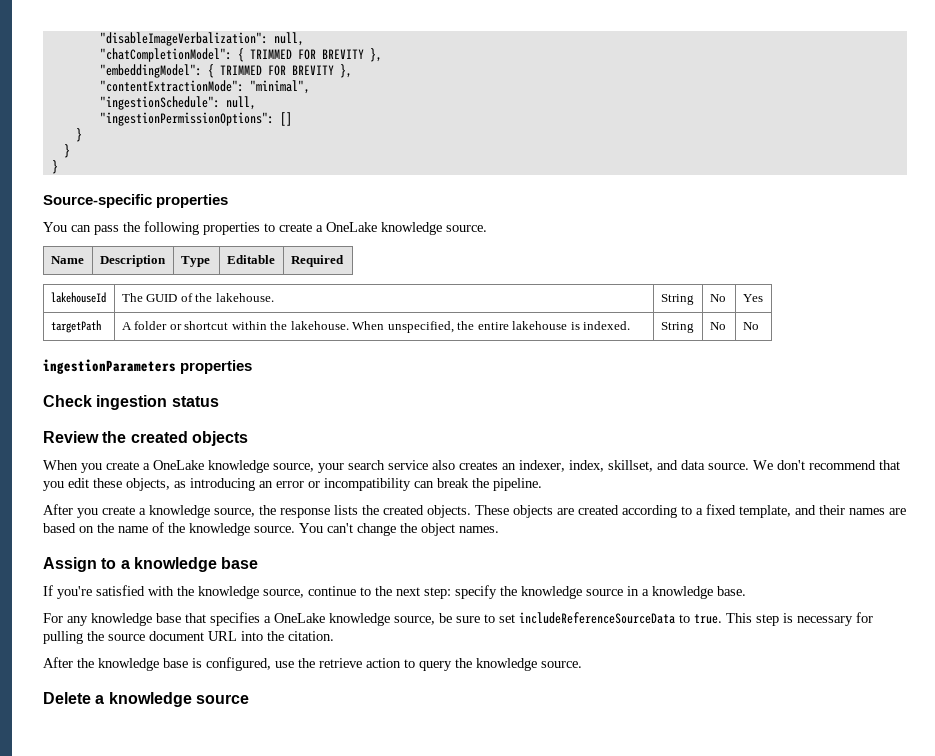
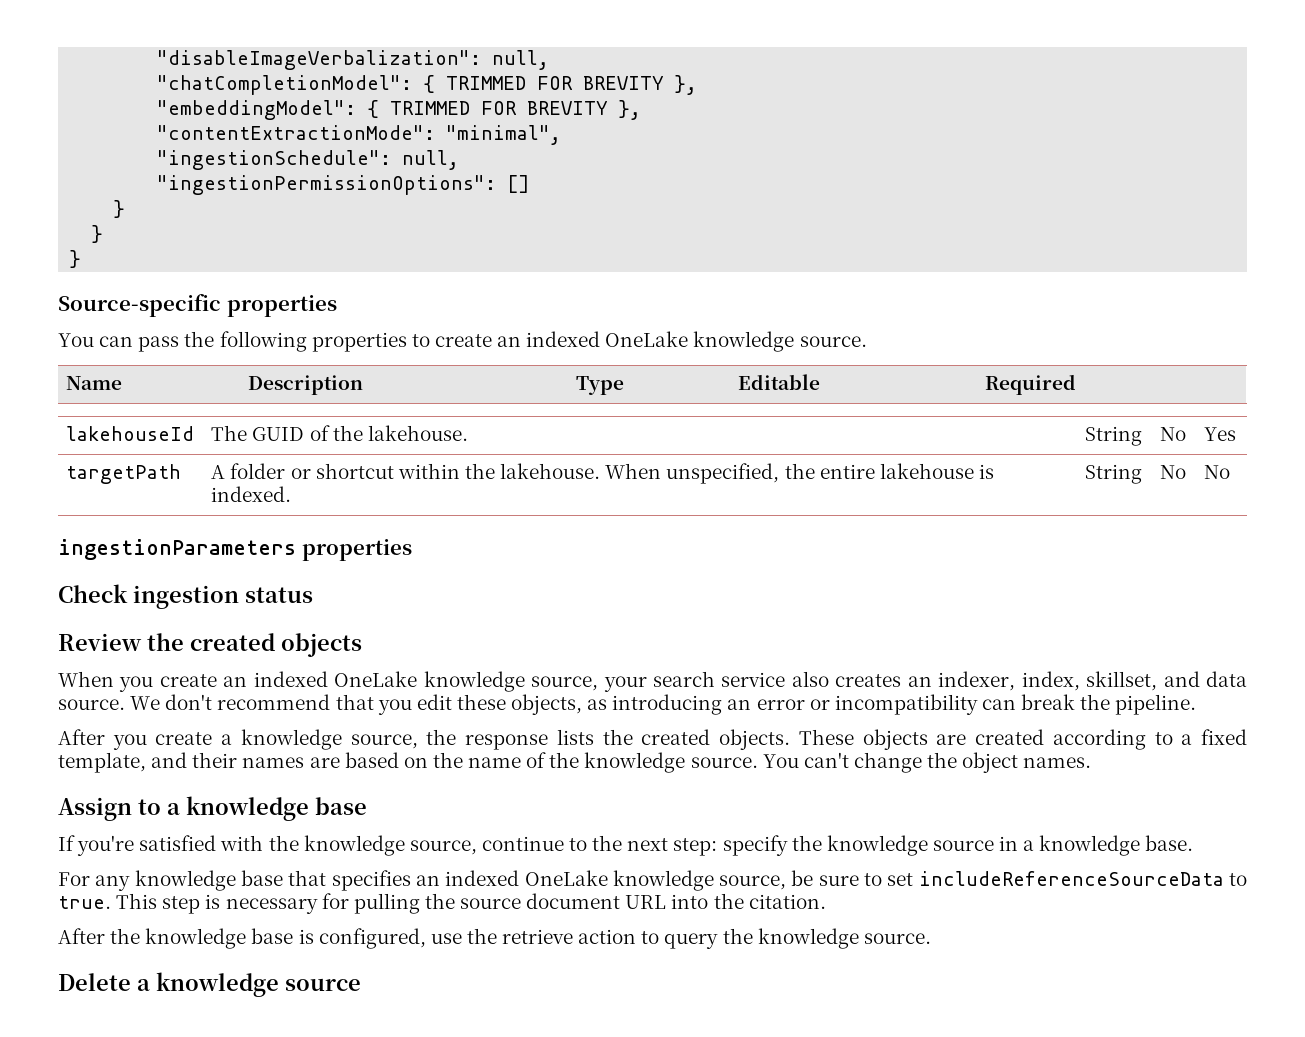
[316,225,323,232] a -> [497,331,601,347] an indexed
[143,463,150,470] a -> [223,671,328,687] an indexed
[264,616,271,623] a -> [415,870,520,886] an indexed

